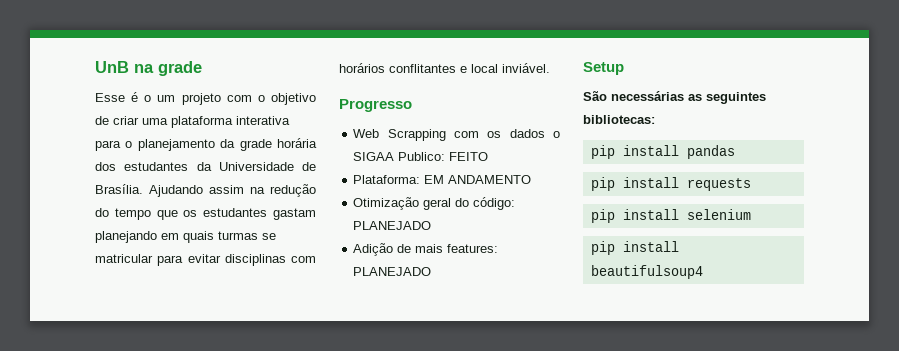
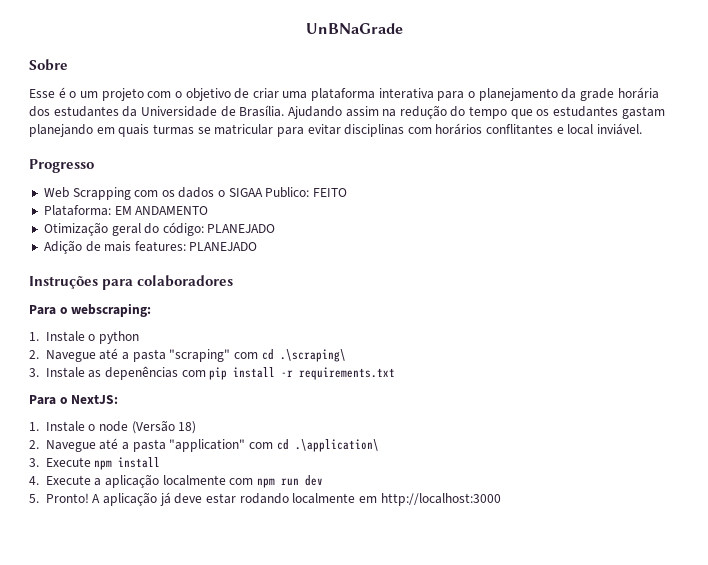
[95,61,202,76] UnB na grade -> [305,23,403,34] [29,59,68,71] UnBNaGrade // Sobre
[583,62,624,75] [583,91,766,104] [583,115,655,124] [590,145,735,159] [590,177,751,191] [590,209,751,223] [590,241,679,255] [590,265,703,279] Setup // São necessárias as seguintes bibliotecas: // pip install pandas // pip install requests // pip install selenium // pip install beautifulsoup4 -> [29,275,234,290] [29,303,152,317] [29,331,140,344] [29,348,346,362] [29,366,396,380] [29,394,119,405] [29,420,197,434] [29,438,379,452] [29,457,161,470] [29,474,323,488] [29,492,501,506] Instruções para colaboradores // Para o webscraping: // 1. Instale o python // 2. Navegue até a pasta "scraping" com cd .\scraping\ // 3. Instale as depenências com pip install -r requirements.txt // Para o NextJS: // 1. Instale o node (Versão 18) // 2. Navegue até a pasta "application" com cd .\application\ // 3. Execute npm install // 4. Execute a aplicação localmente com npm run dev // 5. Pronto! A aplicação já deve estar rodando localmente em http://localhost:3000

